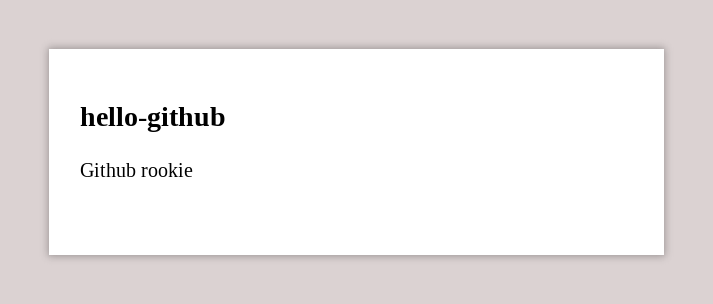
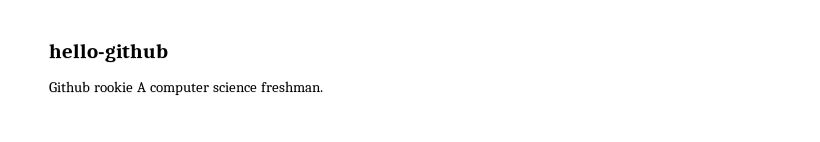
(194, 170) none -> [136,81,324,96] A computer science freshman.

